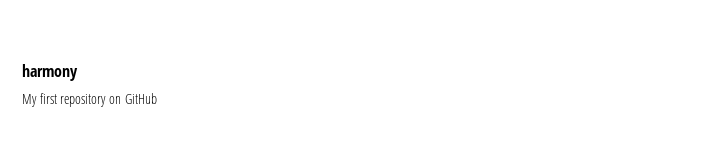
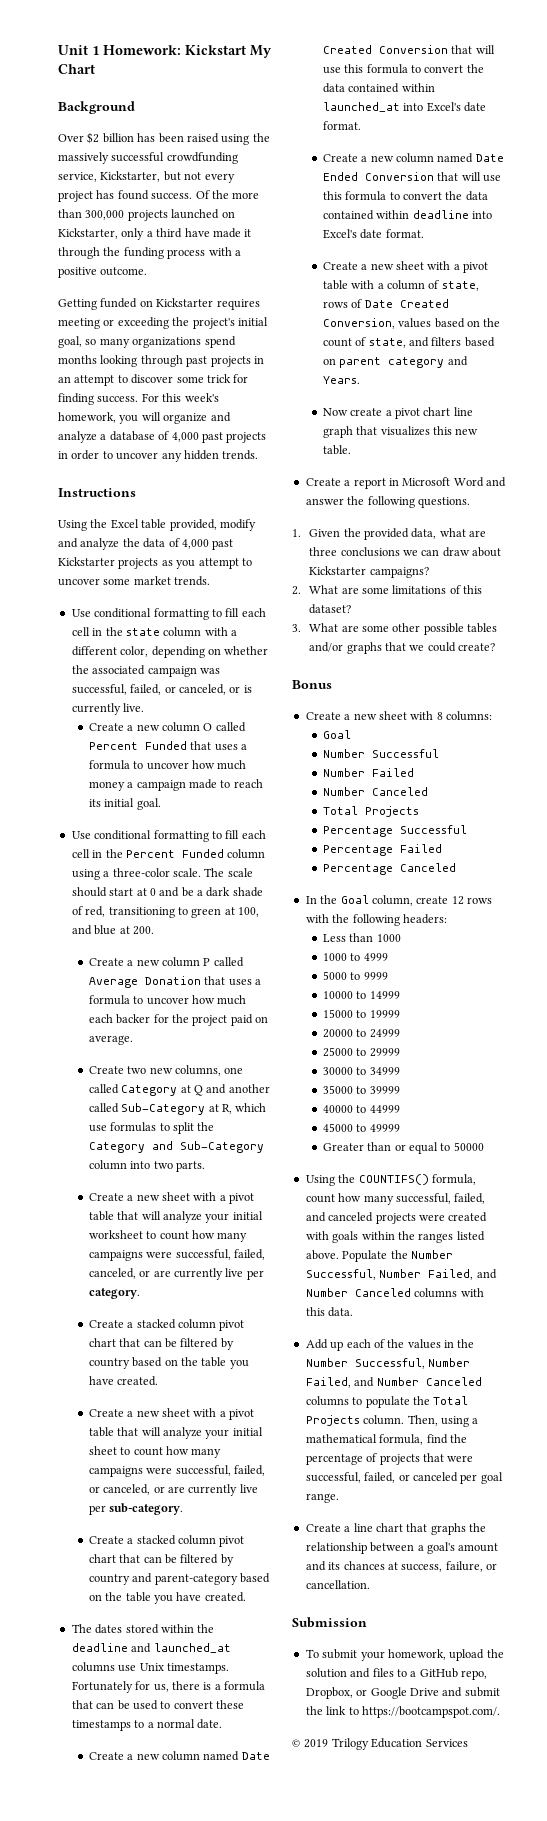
[22,64,78,81] [22,93,157,107] harmony // My first repository on GitHub -> [58,45,272,58] [58,64,95,74] [58,101,135,114] [58,132,270,145] [58,152,238,164] [58,171,235,183] [58,190,260,202] [58,209,235,221] [58,228,252,240] [58,247,241,259] [58,267,148,278] [58,298,260,310] [58,317,268,329] [58,336,236,348] [58,355,264,367] [58,374,249,386] [58,393,219,405] [58,412,231,424] [58,431,267,443] [58,450,259,462] [58,488,136,497] [58,519,256,531] [58,538,234,550] [58,557,252,569] [58,576,211,586] [71,608,266,620] [71,627,237,637] [71,646,269,658] [71,665,220,677] [71,684,252,695] [71,703,145,715] [88,722,246,732] [88,741,248,751] [88,760,247,770] [88,779,263,791] [88,798,161,810] [71,830,266,842] [71,849,266,859] [71,868,253,880] [71,887,263,897] [71,906,259,918] [71,925,154,935] [88,957,244,967] [88,976,262,988] [88,995,247,1005] [88,1014,269,1026] [88,1035,133,1045] [88,1065,244,1076] [88,1084,270,1096] [88,1103,267,1115] [88,1122,215,1134] [88,1141,264,1153] [88,1160,206,1172] [88,1192,255,1204] [88,1211,263,1223] [88,1230,248,1242] [88,1249,266,1261] [88,1268,264,1280] [88,1288,140,1299] [88,1319,245,1331] [88,1338,234,1350] [88,1357,249,1369] [88,1376,159,1386] [88,1408,255,1420] [88,1427,263,1439] [88,1446,222,1458] [88,1465,266,1477] [88,1484,258,1496] [88,1503,184,1515] [88,1535,245,1547] [88,1554,234,1566] [88,1573,271,1585] [88,1592,246,1604] [71,1624,215,1634] [71,1643,231,1653] [71,1662,229,1674] [71,1681,265,1693] [71,1700,244,1710] [71,1719,223,1731] [88,1751,270,1761] [322,45,495,54] [322,64,484,74] [322,83,435,93] [322,102,487,112] [322,121,361,130] [322,153,504,163] [322,172,502,182] [322,191,488,201] [322,210,493,220] [322,229,424,239] [322,261,489,273] [322,280,479,291] [322,299,449,308] [322,318,501,329] [322,337,495,348] [322,356,468,368] [322,376,360,384] [322,407,473,419] [322,426,479,438] [322,445,351,455] [305,477,506,489] [305,496,470,508] [292,528,487,540] [309,547,502,557] [309,566,429,578] [292,585,483,595] [309,604,352,614] [292,623,498,635] [309,642,496,654] [292,680,332,689] [305,711,492,721] [322,730,351,739] [322,749,439,758] [322,768,414,777] [322,787,428,796] [322,806,419,817] [322,825,467,837] [322,844,442,856] [322,863,456,875] [305,895,492,906] [305,914,447,926] [322,933,401,942] [322,953,388,961] [322,971,388,980] [322,991,400,999] [322,1009,400,1018] [322,1029,400,1038] [322,1047,400,1057] [322,1067,400,1075] [322,1085,400,1094] [322,1105,400,1113] [322,1123,400,1132] [322,1142,484,1154] [305,1174,476,1186] [305,1193,486,1205] [305,1212,488,1224] [305,1231,485,1243] [305,1250,453,1262] [305,1269,497,1280] [305,1288,484,1298] [305,1307,354,1317] [305,1339,475,1351] [305,1358,471,1369] [305,1377,482,1388] [305,1396,469,1408] [305,1415,479,1427] [305,1434,467,1445] [305,1453,474,1465] [305,1472,503,1484] [305,1493,339,1503] [305,1523,486,1535] [305,1542,499,1554] [305,1561,497,1572] [305,1580,370,1589] [292,1617,367,1628] [305,1649,504,1661] [305,1668,487,1680] [305,1687,500,1699] [305,1706,500,1718] [292,1738,468,1750] Unit 1 Homework: Kickstart My Chart // Background // Over $2 billion has been raised using the massively successful crowdfunding service, Kickstarter, but not every project has found success. Of the more than 300,000 projects launched on Kickstarter, only a third have made it through the funding process with a positive outcome. // Getting funded on Kickstarter requires meeting or exceeding the project's initial goal, so many organizations spend months looking through past projects in an attempt to discover some trick for finding success. For this week's homework, you will organize and analyze a database of 4,000 past projects in order to uncover any hidden trends. // Instructions // Using the Excel table provided, modify and analyze the data of 4,000 past Kickstarter projects as you attempt to uncover some market trends. // Use conditional formatting to fill each cell in the state column with a different color, depending on whether the associated campaign was successful, failed, or canceled, or is currently live. // Create a new column O called Percent Funded that uses a formula to uncover how much money a campaign made to reach its initial goal. // Use conditional formatting to fill each cell in the Percent Funded column using a three-color scale. The scale should start at 0 and be a dark shade of red, transitioning to green at 100, and blue at 200. // Create a new column P called Average Donation that uses a formula to uncover how much each backer for the project paid on average. // Create two new columns, one called Category at Q and another called Sub-Category at R, which use formulas to split the Category and Sub-Category column into two parts. // Create a new sheet with a pivot table that will analyze your initial worksheet to count how many campaigns were successful, failed, canceled, or are currently live per category. // Create a stacked column pivot chart that can be filtered by country based on the table you have created. // Create a new sheet with a pivot table that will analyze your initial sheet to count how many campaigns were successful, failed, or canceled, or are currently live per sub-category. // Create a stacked column pivot chart that can be filtered by country and parent-category based on the table you have created. // The dates stored within the deadline and launched_at columns use Unix timestamps. Fortunately for us, there is a formula that can be used to convert these timestamps to a normal date. // Create a new column named Date Created Conversion that will use this formula to convert the data contained within launched_at into Excel's date format. // Create a new column named Date Ended Conversion that will use this formula to convert the data contained within deadline into Excel's date format. // Create a new sheet with a pivot table with a column of state, rows of Date Created Conversion, values based on the count of state, and filters based on parent category and Years. // Now create a pivot chart line graph that visualizes this new table. // Create a report in Microsoft Word and answer the following questions. // 1. Given the provided data, what are three conclusions we can draw about Kickstarter campaigns? // 2. What are some limitations of this dataset? // 3. What are some other possible tables and/or graphs that we could create? // Bonus // Create a new sheet with 8 columns: // Goal // Number Successful // Number Failed // Number Canceled // Total Projects // Percentage Successful // Percentage Failed // Percentage Canceled // In the Goal column, create 12 rows with the following headers: // Less than 1000 // 1000 to 4999 // 5000 to 9999 // 10000 to 14999 // 15000 to 19999 // 20000 to 24999 // 25000 to 29999 // 30000 to 34999 // 35000 to 39999 // 40000 to 44999 // 45000 to 49999 // Greater than or equal to 50000 // Using the COUNTIFS() formula, count how many successful, failed, and canceled projects were created with goals within the ranges listed above. Populate the Number Successful, Number Failed, and Number Canceled columns with this data. // Add up each of the values in the Number Successful, Number Failed, and Number Canceled columns to populate the Total Projects column. Then, using a mathematical formula, find the percentage of projects that were successful, failed, or canceled per goal range. // Create a line chart that graphs the relationship between a goal's amount and its chances at success, failure, or cancellation. // Submission // To submit your homework, upload the solution and files to a GitHub repo, Dropbox, or Google Drive and submit the link to https://bootcampspot.com/. // © 2019 Trilogy Education Services

